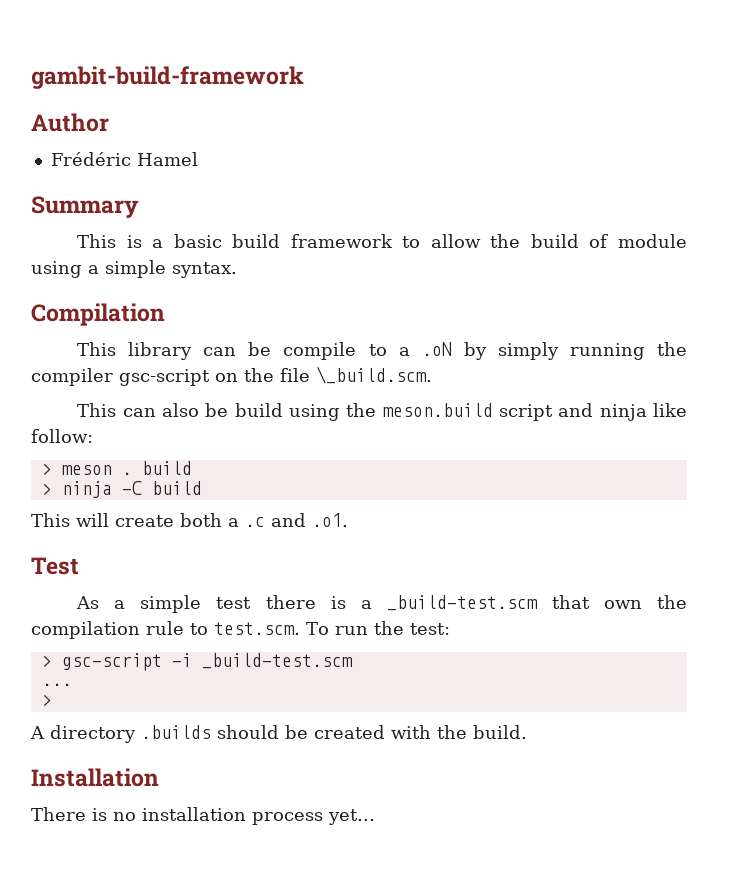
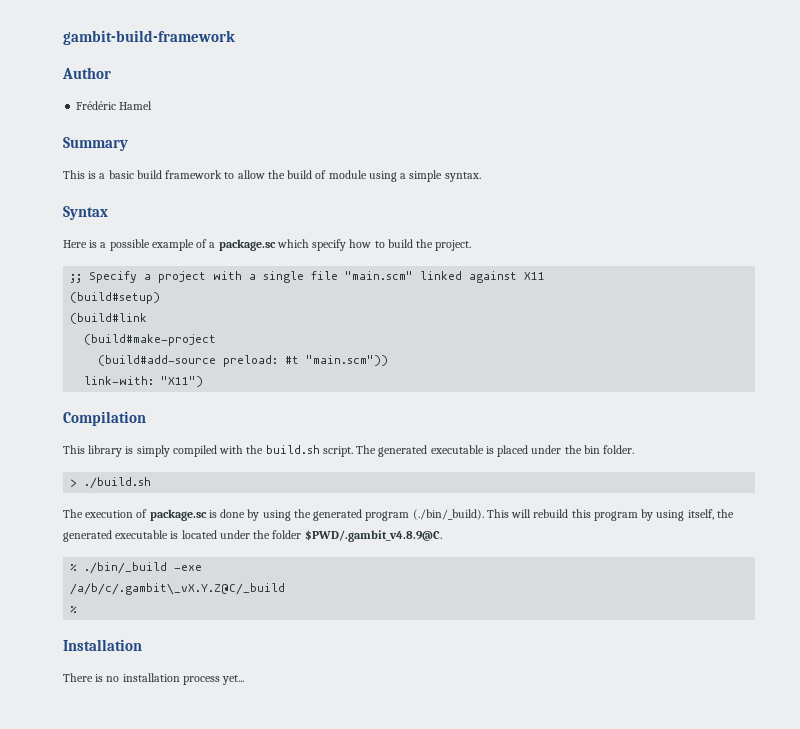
[31,303,165,326] [77,342,687,360] [31,366,432,386] [77,403,687,421] [31,429,93,443] [41,461,192,475] [41,481,202,498] [31,513,348,527] [31,557,79,575] [76,595,688,613] [31,621,450,639] [41,653,353,671] [41,683,72,686] [41,694,52,706] [30,725,527,743] Compilation // This library can be compile to a .oN by simply running the compiler gsc-script on the file \_build.scm. // This can also be build using the meson.build script and ninja like follow: // > meson . build // > ninja -C build // This will create both a .c and .o1. // Test // As a simple test there is a _build-test.scm that own the compilation rule to test.scm. To run the test: // > gsc-script -i _build-test.scm // ... // > // A directory .builds should be created with the build. -> [63,206,108,220] [63,239,472,251] [70,271,546,283] [70,292,161,304] [70,313,148,324] [84,334,217,346] [98,355,389,367] [84,376,204,387] [63,411,146,426] [63,445,635,457] [70,477,152,489] [63,509,734,521] [63,530,442,542] [70,562,203,574] [70,583,286,595] [70,606,78,613] Syntax // Here is a possible example of a package.sc which specify how to build the project. // ;; Specify a project with a single file "main.scm" linked against X11 // (build#setup) // (build#link // (build#make-project // (build#add-source preload: #t "main.scm")) // link-with: "X11") // Compilation // This library is simply compiled with the build.sh script. The generated executable is placed under the bin folder. // > ./build.sh // The execution of package.sc is done by using the generated program (./bin/_build). This will rebuild this program by using itself, the generated executable is located under the folder $PWD/.gambit_v4.8.9@C. // % ./bin/_build -exe // /a/b/c/.gambit\_vX.Y.Z@C/_build // %

